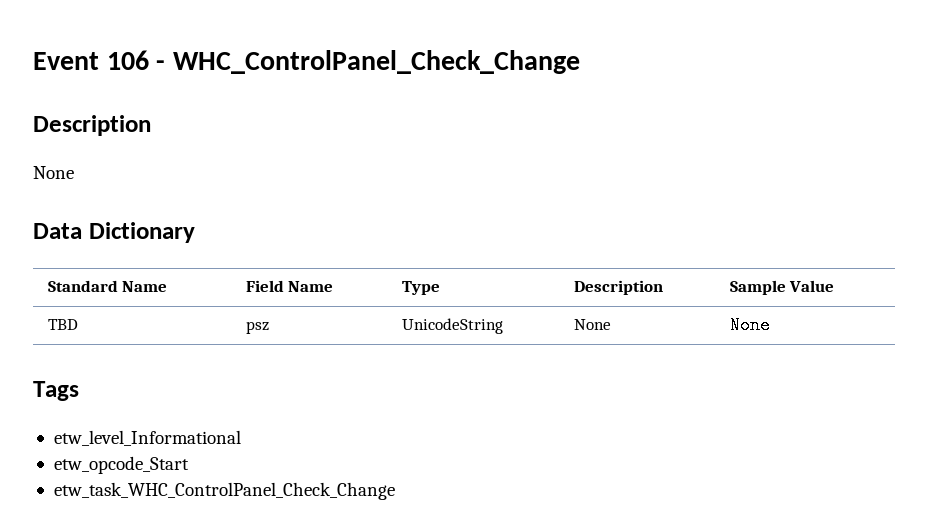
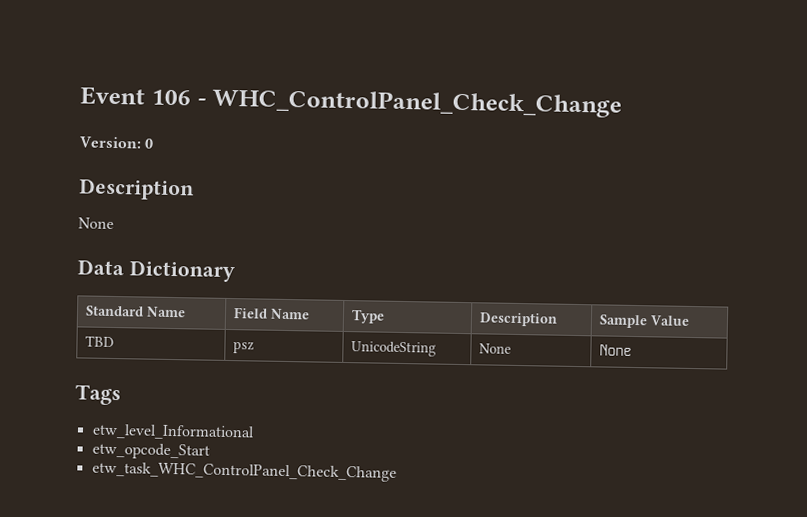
(580, 62) none -> [79,136,155,149] // Version: 0

